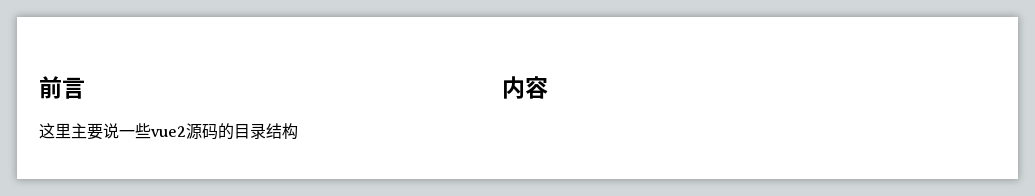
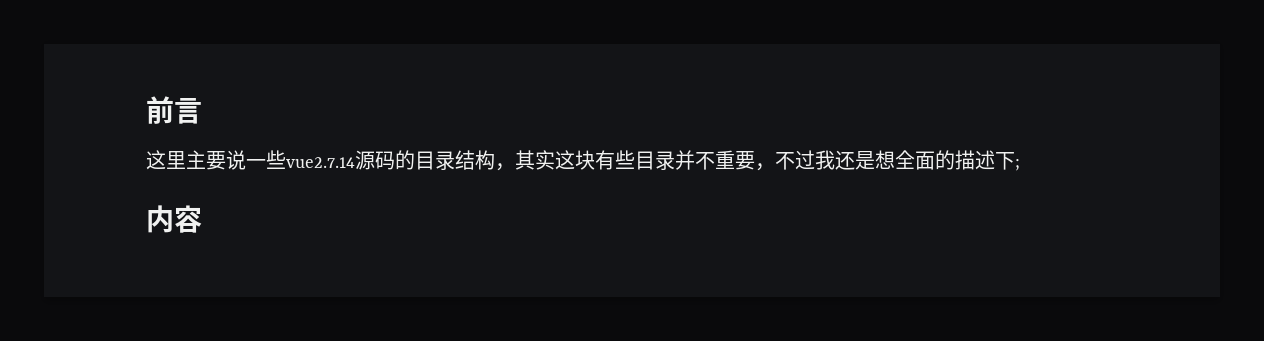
[151,126,186,137] vue2 -> [286,157,355,168] vue2.7.14
(298, 131) none -> [495,150,1020,171] ，其实这块有些目录并不重要，不过我还是想全面的描述下;

